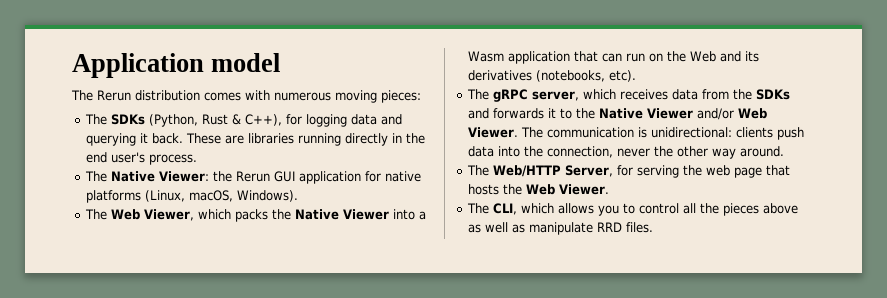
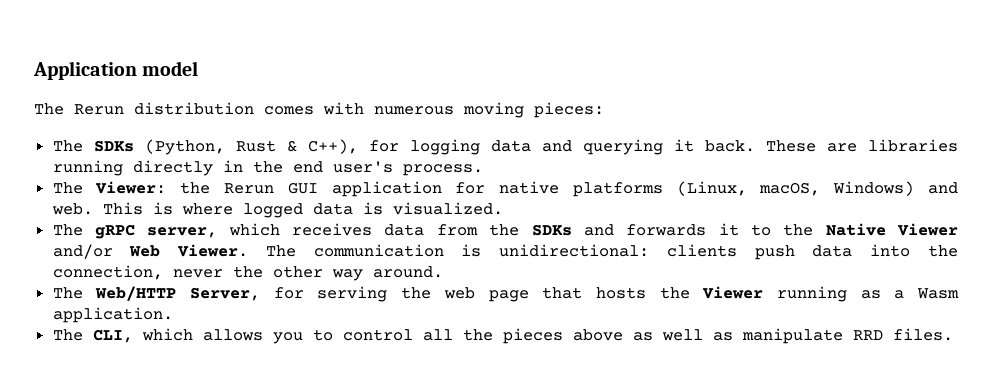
[111,171,156,182] Native -> (83, 188) none
[237,190,299,202] [85,209,427,222] [468,51,760,64] [468,70,637,82] Windows). // The Web Viewer, which packs the Native Viewer into a Wasm application that can run on the Web and its derivatives (notebooks, etc). -> [833,181,958,196] [51,202,503,218] Windows) and web. This is where logged data is visualized.
[526,184,610,195] Web Viewer. -> [702,286,959,302] [52,307,173,323] Viewer running as a Wasm application.

